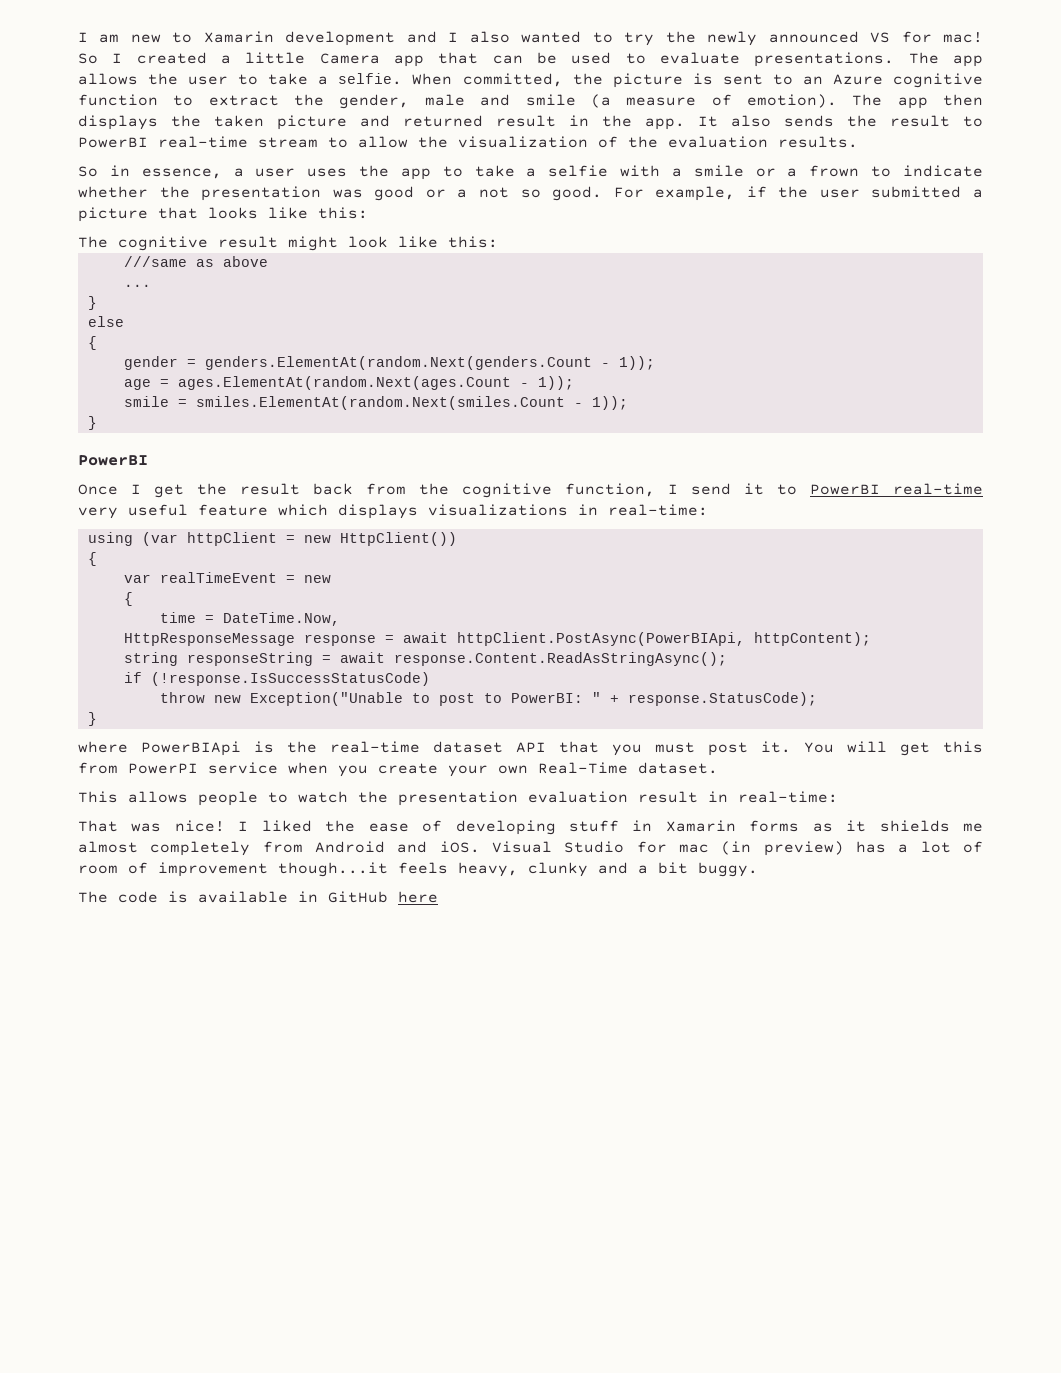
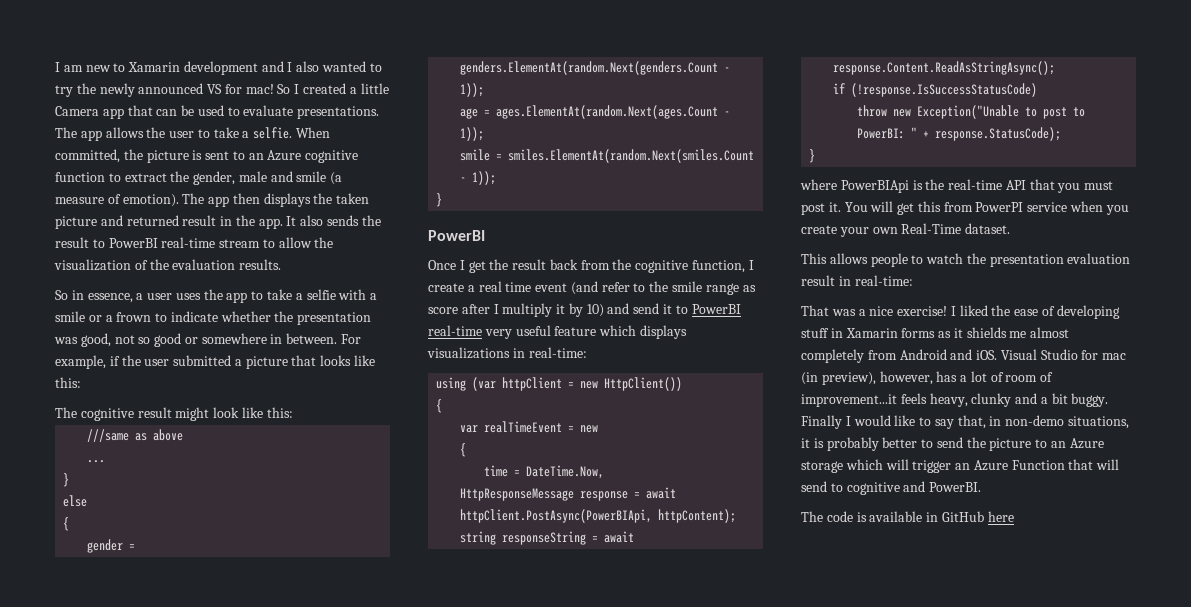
[374,186,603,201] good or a not so good. -> [80,333,338,347] good, not so good or somewhere in between.
(678, 489) none -> [428,281,756,295] [428,303,630,317] create a real time event (and refer to the smile range as score after I multiply it by 10) and
[433,741,503,753] dataset -> (1003, 184) none
[174,820,225,832] nice! -> [858,306,948,316] a nice exercise!
[763,841,844,856] preview) -> [821,371,933,385] preview), however,
[158,862,388,877] improvement though...it -> [801,394,897,407] improvement...it
(758, 869) none -> [801,415,1130,429] [801,437,1104,451] [801,459,1120,473] [801,481,982,495] Finally I would like to say that, in non-demo situations, it is probably better to send the picture to an Azure storage which will trigger an Azure Function that will send to cognitive and PowerBI.

